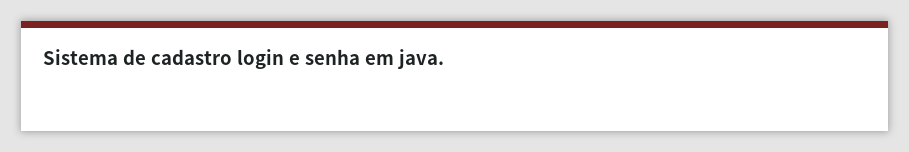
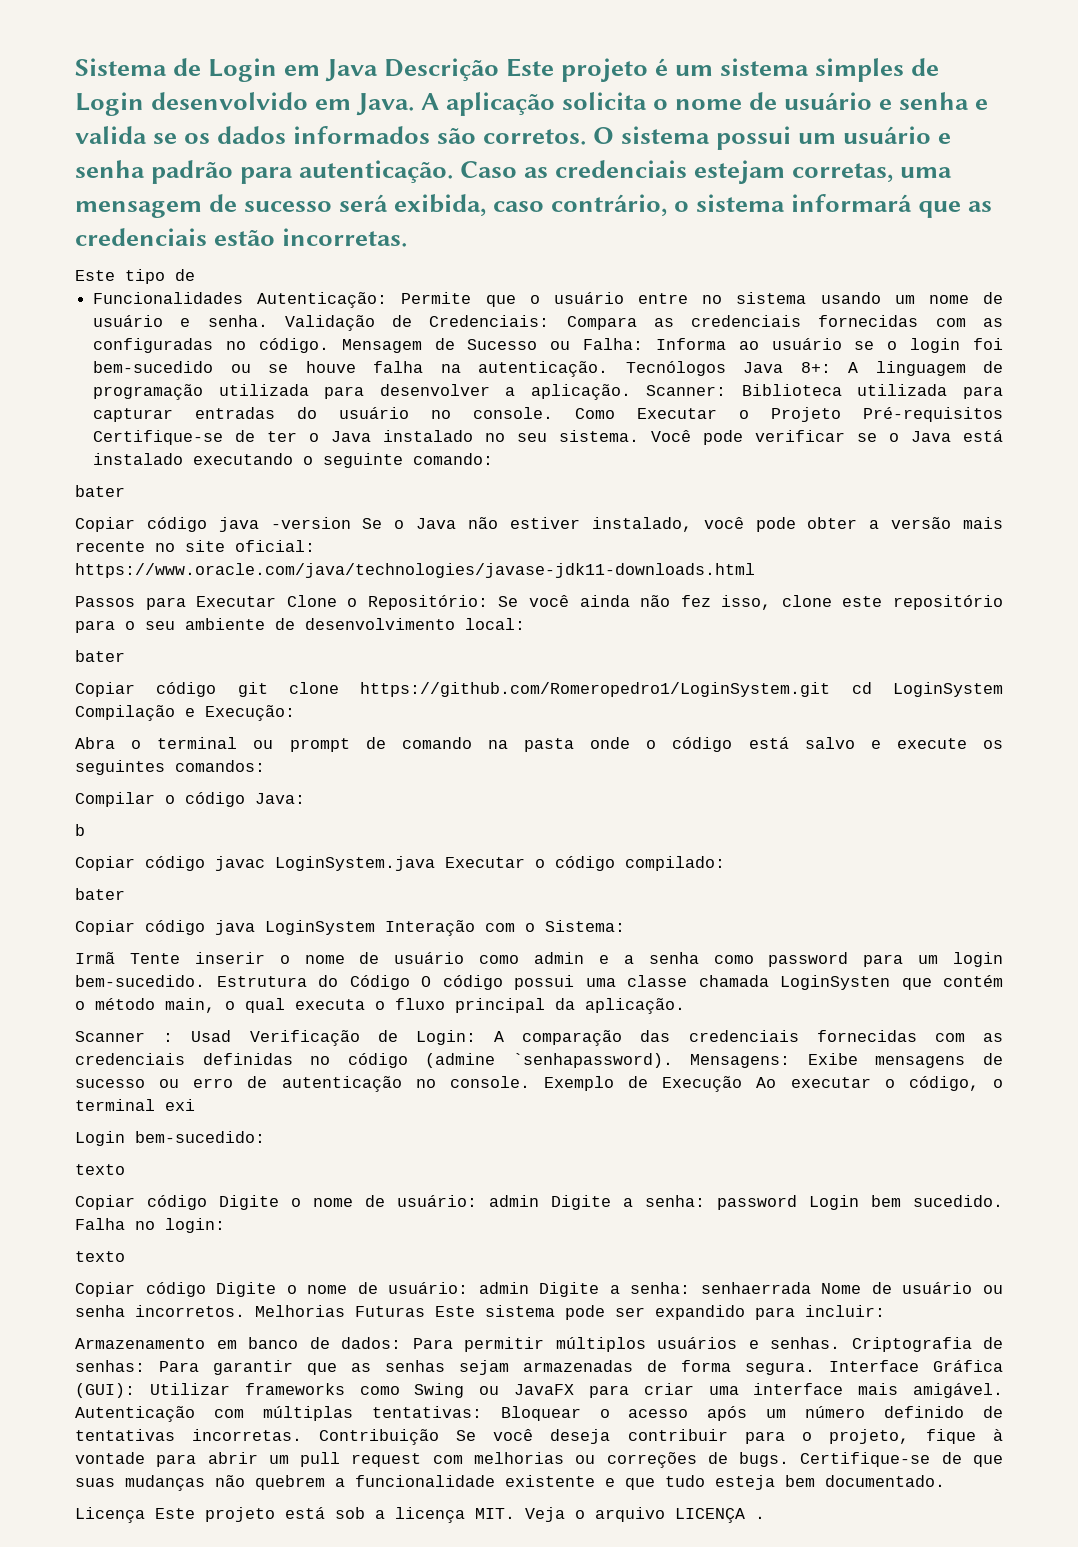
[150,49,444,69] cadastro login e senha em java. -> [208,58,940,82] [75,92,989,116] [75,126,952,150] [75,160,953,184] [75,194,993,218] [75,228,408,247] [75,269,195,284] [93,292,1004,308] [93,315,1003,331] [93,338,1003,353] [93,361,1003,377] [93,384,1003,400] [93,407,1004,422] [93,430,1004,445] [93,453,494,468] [75,485,125,497] [75,517,1004,532] [75,540,315,552] [75,563,755,578] [75,595,1003,610] [75,618,525,633] [75,650,125,662] [75,682,1003,697] [75,705,295,721] [75,737,1003,752] [75,760,265,775] [75,792,305,807] [75,824,85,836] [75,856,725,871] [75,888,125,900] [75,920,625,936] [75,952,1003,967] [75,975,1003,990] [75,998,685,1014] [75,1030,1003,1046] [75,1053,1003,1068] [75,1076,1003,1092] [75,1099,195,1111] [75,1131,265,1146] [75,1164,125,1175] [75,1195,1003,1210] [75,1218,225,1233] [75,1251,125,1262] [75,1282,1003,1297] [75,1305,885,1320] [75,1337,1003,1352] [75,1360,1003,1375] [75,1383,1004,1398] [75,1406,1003,1422] [75,1429,1004,1445] [75,1452,1004,1468] [75,1475,945,1491] [75,1507,765,1523] Login em Java Descrição Este projeto é um sistema simples de Login desenvolvido em Java. A aplicação solicita o nome de usuário e senha e valida se os dados informados são corretos. O sistema possui um usuário e senha padrão para autenticação. Caso as credenciais estejam corretas, uma mensagem de sucesso será exibida, caso contrário, o sistema informará que as credenciais estão incorretas. // Este tipo de // Funcionalidades Autenticação: Permite que o usuário entre no sistema usando um nome de usuário e senha. Validação de Credenciais: Compara as credenciais fornecidas com as configuradas no código. Mensagem de Sucesso ou Falha: Informa ao usuário se o login foi bem-sucedido ou se houve falha na autenticação. Tecnólogos Java 8+: A linguagem de programação utilizada para desenvolver a aplicação. Scanner: Biblioteca utilizada para capturar entradas do usuário no console. Como Executar o Projeto Pré-requisitos Certifique-se de ter o Java instalado no seu sistema. Você pode verificar se o Java está instalado executando o seguinte comando: // bater // Copiar código java -version Se o Java não estiver instalado, você pode obter a versão mais recente no site oficial: https://www.oracle.com/java/technologies/javase-jdk11-downloads.html // Passos para Executar Clone o Repositório: Se você ainda não fez isso, clone este repositório para o seu ambiente de desenvolvimento local: // bater // Copiar código git clone https://github.com/Romeropedro1/LoginSystem.git cd LoginSystem Compilação e Execução: // Abra o terminal ou prompt de comando na pasta onde o código está salvo e execute os seguintes comandos: // Compilar o código Java: // b // Copiar código javac LoginSystem.java Executar o código compilado: // bater // Copiar código java LoginSystem Interação com o Sistema: // Irmã Tente inserir o nome de usuário como admin e a senha como password para um login bem-sucedido. Estrutura do Código O código possui uma classe chamada LoginSysten que contém o método main, o qual executa o fluxo principal da aplicação. // Scanner : Usad Verificação de Login: A comparação das credenciais fornecidas com as credenciais definidas no código (admine `senhapassword). Mensagens: Exibe mensagens de sucesso ou erro de autenticação no console. Exemplo de Execução Ao executar o código, o terminal exi // Login bem-sucedido: // texto // Copiar código Digite o nome de usuário: admin Digite a senha: password Login bem sucedido. Falha no login: // texto // Copiar código Digite o nome de usuário: admin Digite a senha: senhaerrada Nome de usuário ou senha incorretos. Melhorias Futuras Este sistema pode ser expandido para incluir: // Armazenamento em banco de dados: Para permitir múltiplos usuários e senhas. Criptografia de senhas: Para garantir que as senhas sejam armazenadas de forma segura. Interface Gráfica (GUI): Utilizar frameworks como Swing ou JavaFX para criar uma interface mais amigável. Autenticação com múltiplas tentativas: Bloquear o acesso após um número definido de tentativas incorretas. Contribuição Se você deseja contribuir para o projeto, fique à vontade para abrir um pull request com melhorias ou correções de bugs. Certifique-se de que suas mudanças não quebrem a funcionalidade existente e que tudo esteja bem documentado. // Licença Este projeto está sob a licença MIT. Veja o arquivo LICENÇA .

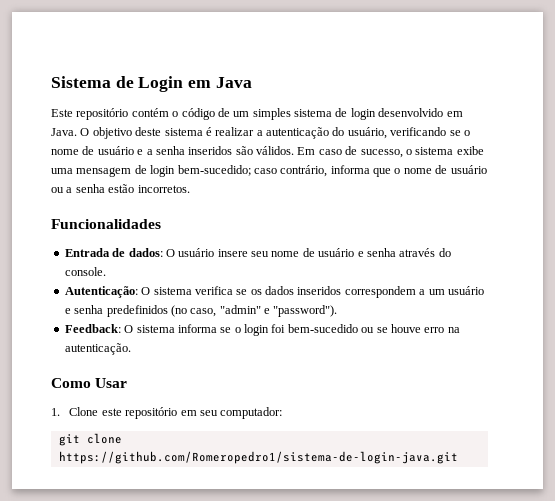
[384,58,940,82] [75,92,648,116] Descrição Este projeto é um sistema simples de Login desenvolvido em Java. A aplicação solicita -> [51,108,463,120] [51,127,461,139] // Este repositório contém o código de um simples sistema de login desenvolvido em Java. O objetivo deste sistema é realizar a autenticação do usuário, verificando se
[899,92,989,110] [75,126,952,150] [75,160,953,184] [75,194,993,218] [75,228,408,247] [75,269,195,284] [93,292,1004,308] [93,315,1003,331] [93,338,842,353] senha e valida se os dados informados são corretos. O sistema possui um usuário e senha padrão para autenticação. Caso as credenciais estejam corretas, uma mensagem de sucesso será exibida, caso contrário, o sistema informará que as credenciais estão incorretas. // Este tipo de // Funcionalidades Autenticação: Permite que o usuário entre no sistema usando um nome de usuário e senha. Validação de Credenciais: Compara as credenciais fornecidas com as configuradas no código. Mensagem de Sucesso ou Falha: Informa ao usuário -> [146,146,484,158] [51,165,487,177] [51,184,190,193] [51,219,161,229] [64,248,451,257] [64,267,106,276] [64,286,484,298] [64,305,338,317] [64,324,217,333] a senha inseridos são válidos. Em caso de sucesso, o sistema exibe uma mensagem de login bem-sucedido; caso contrário, informa que o nome de usuário ou a senha estão incorretos. // Funcionalidades // Entrada de dados: O usuário insere seu nome de usuário e senha através do console. // Autenticação: O sistema verifica se os dados inseridos correspondem a um usuário e senha predefinidos (no caso, "admin" e "password"). // Feedback: O sistema informa
[373,361,424,373] falha -> [424,327,445,333] erro
[625,361,1003,376] [93,384,1003,400] [93,407,1004,422] [93,430,1004,445] [93,453,494,468] [75,485,125,497] [75,517,1004,532] [75,540,315,552] [75,563,755,578] [75,595,1003,610] [75,618,525,633] [75,650,125,662] [75,682,1003,697] [75,705,295,721] [75,737,1003,752] [75,760,265,775] [75,792,305,807] [75,824,85,836] [75,856,725,871] [75,888,125,900] [75,920,625,936] [75,952,1003,967] [75,975,1003,990] [75,998,685,1014] [75,1030,1003,1046] [75,1053,1003,1068] [75,1076,1003,1092] [75,1099,195,1111] [75,1131,265,1146] [75,1164,125,1175] [75,1195,1003,1210] [75,1218,225,1233] [75,1251,125,1262] [75,1282,1003,1297] [75,1305,885,1320] [75,1337,1003,1352] [75,1360,1003,1375] [75,1383,1004,1398] [75,1406,1003,1422] [75,1429,1004,1445] [75,1452,1004,1468] [75,1475,945,1491] [75,1507,765,1523] Tecnólogos Java 8+: A linguagem de programação utilizada para desenvolver a aplicação. Scanner: Biblioteca utilizada para capturar entradas do usuário no console. Como Executar o Projeto Pré-requisitos Certifique-se de ter o Java instalado no seu sistema. Você pode verificar se o Java está instalado executando o seguinte comando: // bater // Copiar código java -version Se o Java não estiver instalado, você pode obter a versão mais recente no site oficial: https://www.oracle.com/java/technologies/javase-jdk11-downloads.html // Passos para Executar Clone o Repositório: Se você ainda não fez isso, clone este repositório para o seu ambiente de desenvolvimento local: // bater // Copiar código git clone https://github.com/Romeropedro1/LoginSystem.git cd LoginSystem Compilação e Execução: // Abra o terminal ou prompt de comando na pasta onde o código está salvo e execute os seguintes comandos: // Compilar o código Java: // b // Copiar código javac LoginSystem.java Executar o código compilado: // bater // Copiar código java LoginSystem Interação com o Sistema: // Irmã Tente inserir o nome de usuário como admin e a senha como password para um login bem-sucedido. Estrutura do Código O código possui uma classe chamada LoginSysten que contém o método main, o qual executa o fluxo principal da aplicação. // Scanner : Usad Verificação de Login: A comparação das credenciais fornecidas com as credenciais definidas no código (admine `senhapassword). Mensagens: Exibe mensagens de sucesso ou erro de autenticação no console. Exemplo de Execução Ao executar o código, o terminal exi // Login bem-sucedido: // texto // Copiar código Digite o nome de usuário: admin Digite a senha: password Login bem sucedido. Falha no login: // texto // Copiar código Digite o nome de usuário: admin Digite a senha: senhaerrada Nome de usuário ou senha incorretos. Melhorias Futuras Este sistema pode ser expandido para incluir: // Armazenamento em banco de dados: Para permitir múltiplos usuários e senhas. Criptografia de senhas: Para garantir que as senhas sejam armazenadas de forma segura. Interface Gráfica (GUI): Utilizar frameworks como Swing ou JavaFX para criar uma interface mais amigável. Autenticação com múltiplas tentativas: Bloquear o acesso após um número definido de tentativas incorretas. Contribuição Se você deseja contribuir para o projeto, fique à vontade para abrir um pull request com melhorias ou correções de bugs. Certifique-se de que suas mudanças não quebrem a funcionalidade existente e que tudo esteja bem documentado. // Licença Este projeto está sob a licença MIT. Veja o arquivo LICENÇA . -> [51,378,128,388] [51,407,283,419] [58,433,122,446] [58,451,458,464] // Como Usar // 1. Clone este repositório em seu computador: // git clone https://github.com/Romeropedro1/sistema-de-login-java.git

